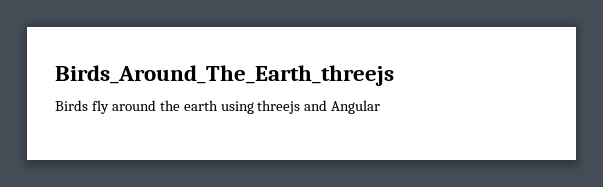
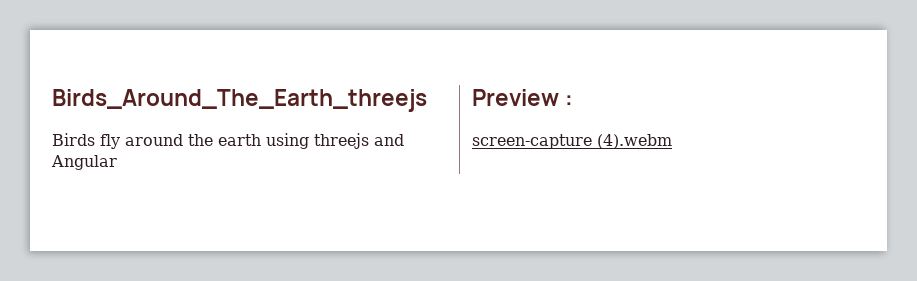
(381, 107) none -> [472,89,574,106] [472,134,672,149] // Preview : // screen-capture (4).webm

